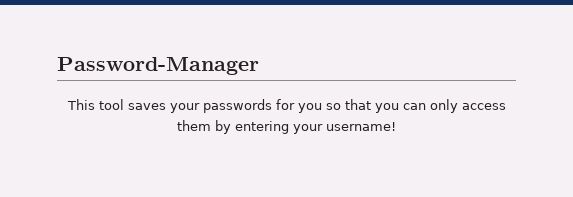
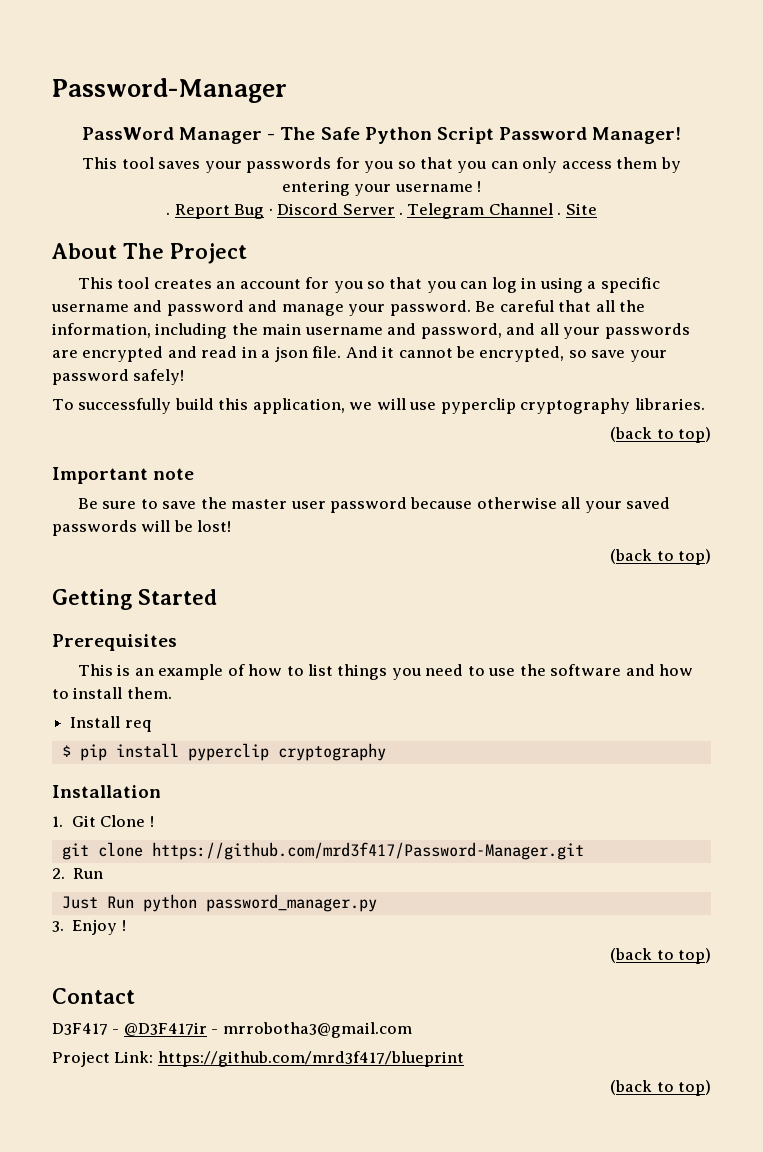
(259, 66) none -> [81,127,682,144] // PassWord Manager - The Safe Python Script Password Manager!
[326,122,396,131] username! -> [394,181,482,192] [166,203,597,219] [52,243,247,264] [77,277,660,293] [51,300,646,316] [52,323,690,339] [52,346,667,362] [52,369,185,385] [52,398,705,414] [610,427,712,443] [52,467,195,484] [77,497,671,513] [52,520,232,536] [610,549,712,565] [52,589,217,610] [52,634,177,651] [77,664,694,680] [52,687,172,699] [70,716,152,732] [61,743,386,761] [52,785,161,798] [52,815,154,827] [61,842,584,860] [52,868,104,879] [61,894,377,912] [52,919,126,935] [610,948,712,964] [52,988,135,1004] [52,1022,412,1038] [52,1051,464,1067] [610,1080,712,1096] username ! // . Report Bug · Discord Server . Telegram Channel . Site // About The Project // This tool creates an account for you so that you can log in using a specific username and password and manage your password. Be careful that all the information, including the main username and password, and all your passwords are encrypted and read in a json file. And it cannot be encrypted, so save your password safely! // To successfully build this application, we will use pyperclip cryptography libraries. // (back to top) // Important note // Be sure to save the master user password because otherwise all your saved passwords will be lost! // (back to top) // Getting Started // Prerequisites // This is an example of how to list things you need to use the software and how to install them. // Install req // $ pip install pyperclip cryptography // Installation // 1. Git Clone ! // git clone https://github.com/mrd3f417/Password-Manager.git // 2. Run // Just Run python password_manager.py // 3. Enjoy ! // (back to top) // Contact // D3F417 - @D3F417ir - mrrobotha3@gmail.com // Project Link: https://github.com/mrd3f417/blueprint // (back to top)

